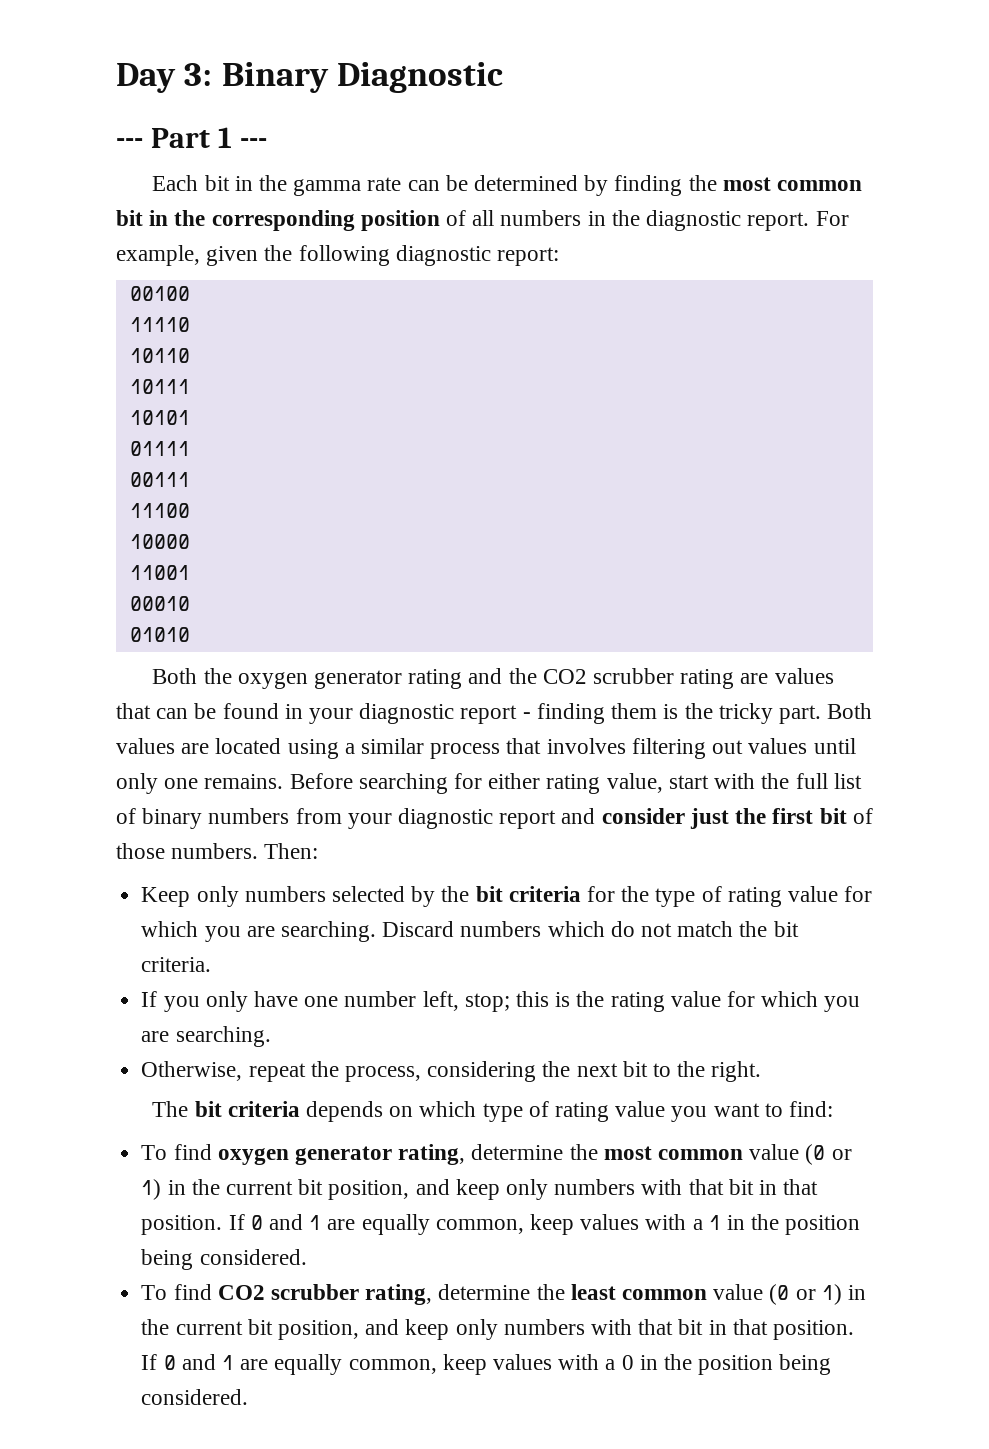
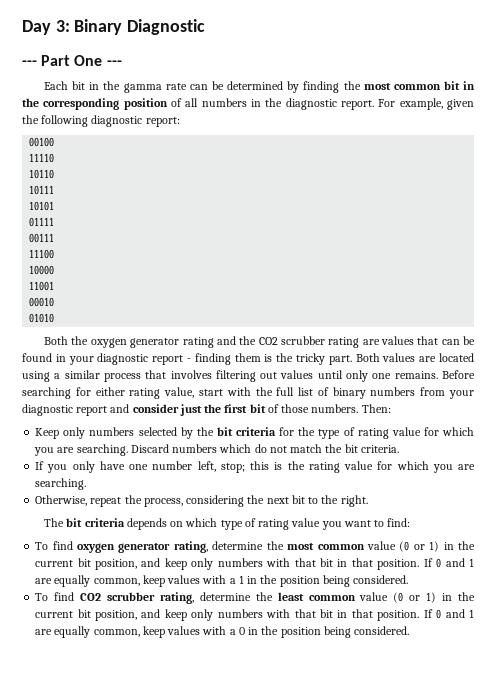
[217,127,232,148] 1 -> [74,55,103,66] One

